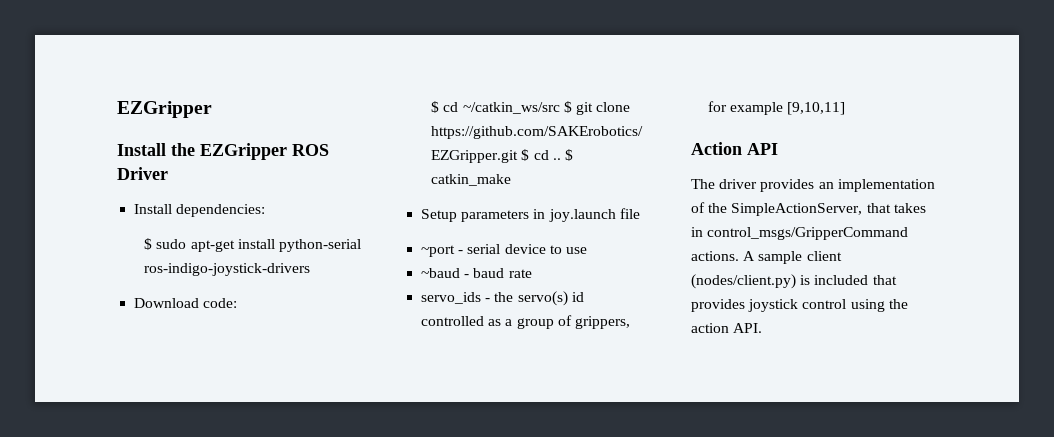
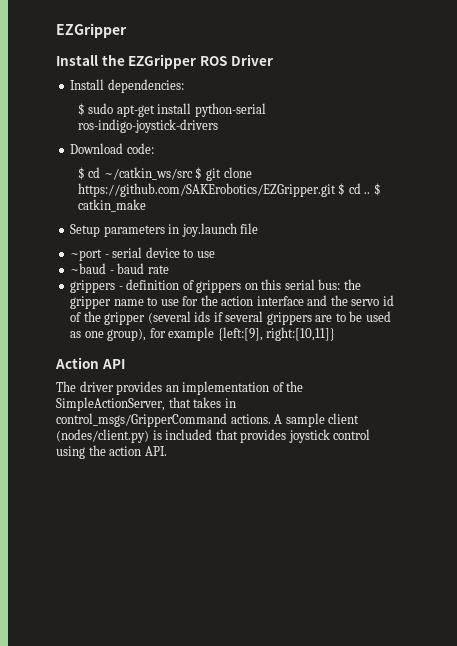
[421,291,584,306] [421,315,630,329] [708,101,846,115] servo_ids - the servo(s) id controlled as a group of grippers, for example [9,10,11] -> [70,279,361,293] [70,295,394,309] [70,311,391,325] [70,327,336,341] grippers - definition of grippers on this serial bus: the gripper name to use for the action interface and the servo id of the gripper (several ids if several grippers are to be used as one group), for example {left:[9], right:[10,11]}

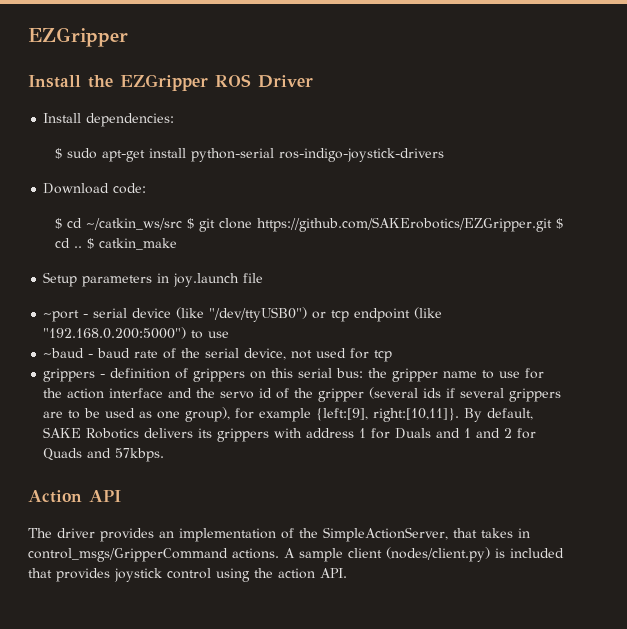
(180, 252) none -> [176,307,443,322] [43,327,187,339] (like "/dev/ttyUSB0") or tcp endpoint (like "192.168.0.200:5000")
(169, 269) none -> [163,348,393,362] of the serial device, not used for tcp
[266,327,336,341] right:[10,11]} -> [373,408,534,422] [43,427,537,442] [43,448,165,462] right:[10,11]}. By default, SAKE Robotics delivers its grippers with address 1 for Duals and 1 and 2 for Quads and 57kbps.

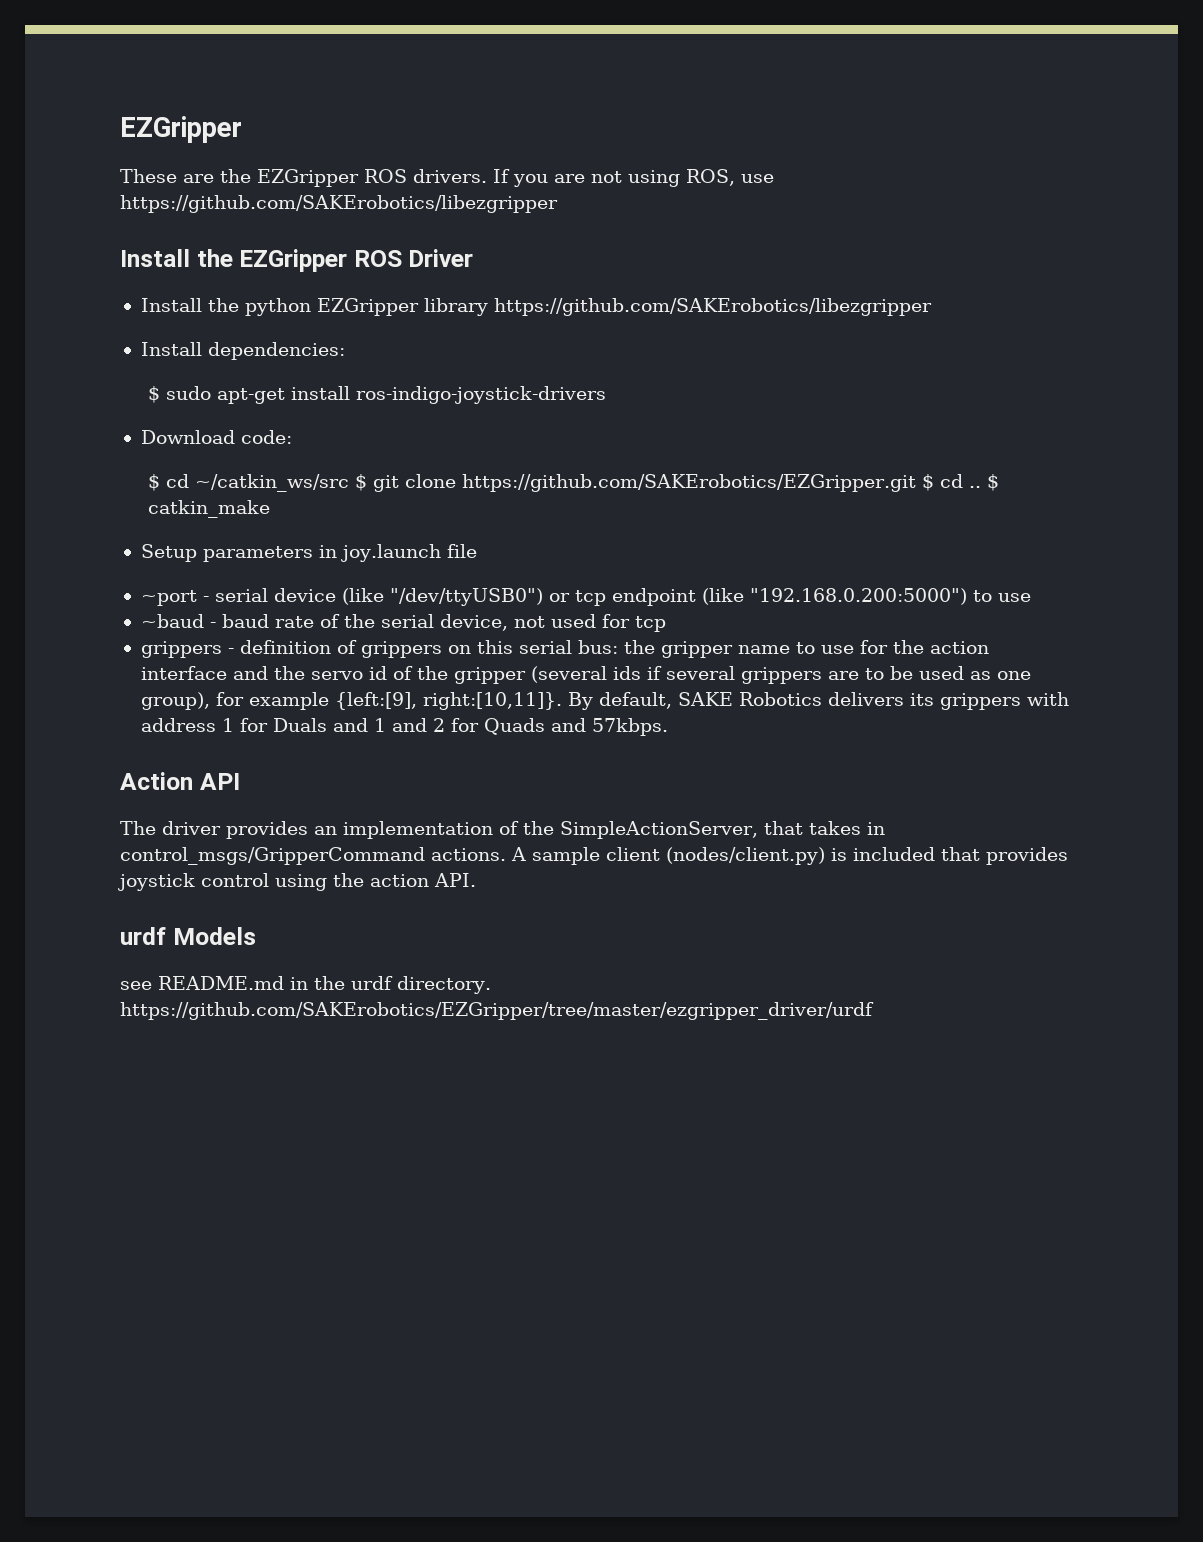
[28,27,128,47] EZGripper -> [120,116,242,143] [120,169,774,187] [120,195,558,213] EZGripper // These are the EZGripper ROS drivers. If you are not using ROS, use https://github.com/SAKErobotics/libezgripper
(313, 81) none -> [140,298,932,316] // Install the python EZGripper library https://github.com/SAKErobotics/libezgripper
[190,148,274,162] python-serial -> (351, 393) none
(347, 573) none -> [120,927,256,945] [120,976,491,994] [120,1002,874,1020] // urdf Models // see README.md in the urdf directory. https://github.com/SAKErobotics/EZGripper/tree/master/ezgripper_driver/urdf

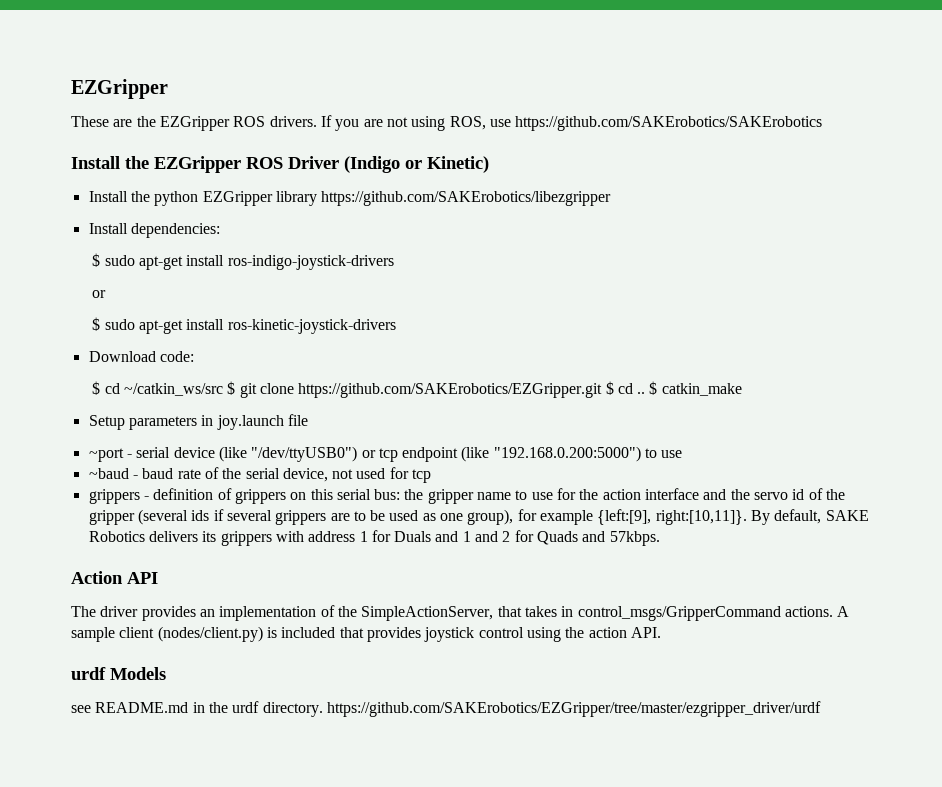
[120,195,558,213] https://github.com/SAKErobotics/libezgripper -> [515,116,823,131] https://github.com/SAKErobotics/SAKErobotics
(474, 258) none -> [344,156,489,173] (Indigo or Kinetic)
(607, 395) none -> [92,290,107,298] [92,317,396,334] // or // $ sudo apt-get install ros-kinetic-joystick-drivers

